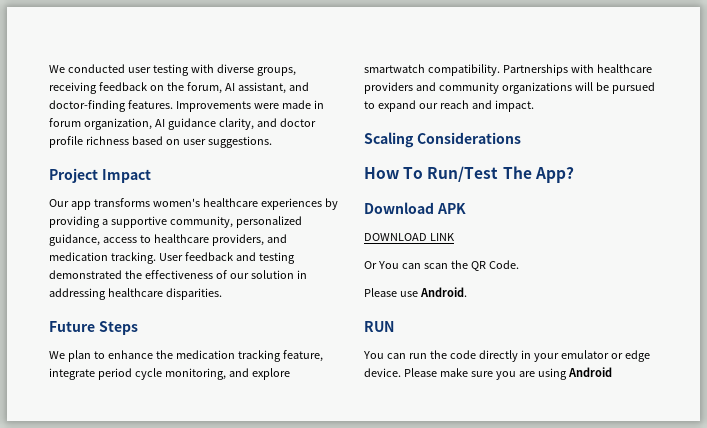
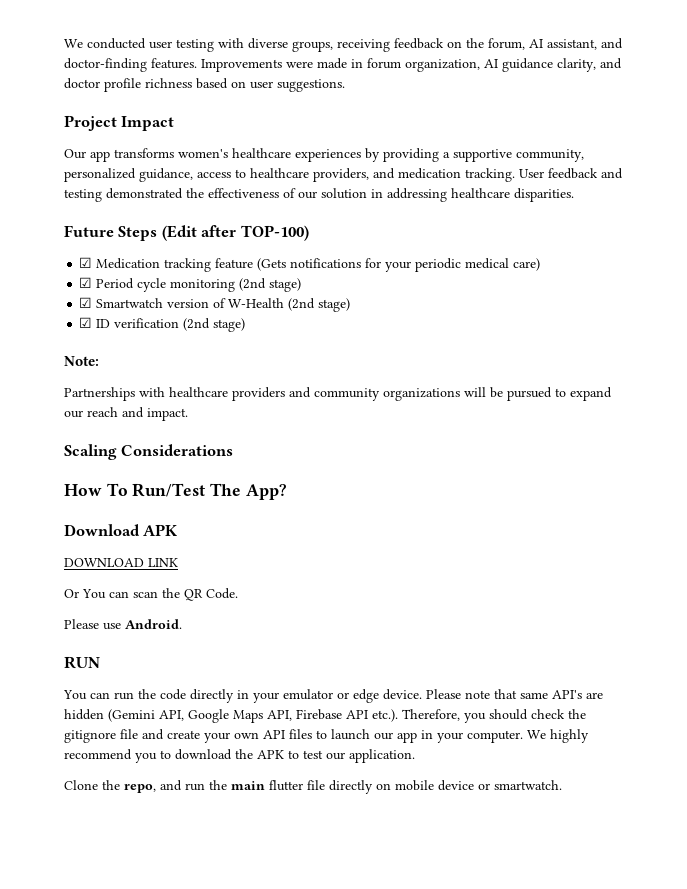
[49,350,323,362] [49,368,290,380] [364,64,500,76] // We plan to enhance the medication tracking feature, integrate period cycle monitoring, and explore smartwatch compatibility. -> [161,225,309,241] [79,257,541,272] [79,277,302,292] [79,297,351,312] [79,317,246,332] [64,356,99,366] (Edit after TOP-100) // ☑ Medication tracking feature (Gets notifications for your periodic medical care) // ☑ Period cycle monitoring (2nd stage) // ☑ Smartwatch version of W-Health (2nd stage) // ☑ ID verification (2nd stage) // Note: //
[439,367,612,380] make sure you are using Android -> [465,689,603,699] [64,709,586,723] [64,729,589,743] [64,749,415,763] [64,780,562,794] note that same API's are hidden (Gemini API, Google Maps API, Firebase API etc.). Therefore, you should check the gitignore file and create your own API files to launch our app in your computer. We highly recommend you to download the APK to test our application. // Clone the repo, and run the main flutter file directly on mobile device or smartwatch.

